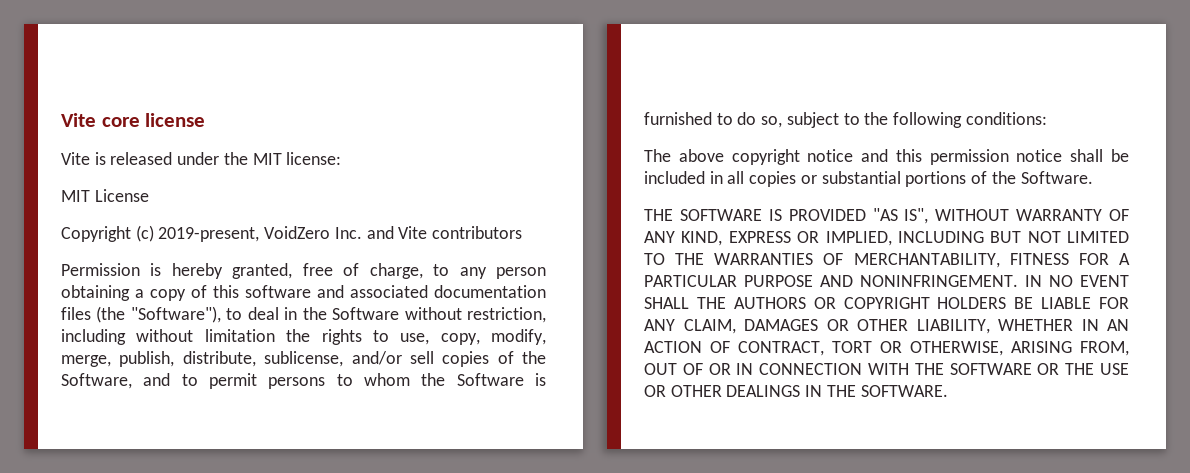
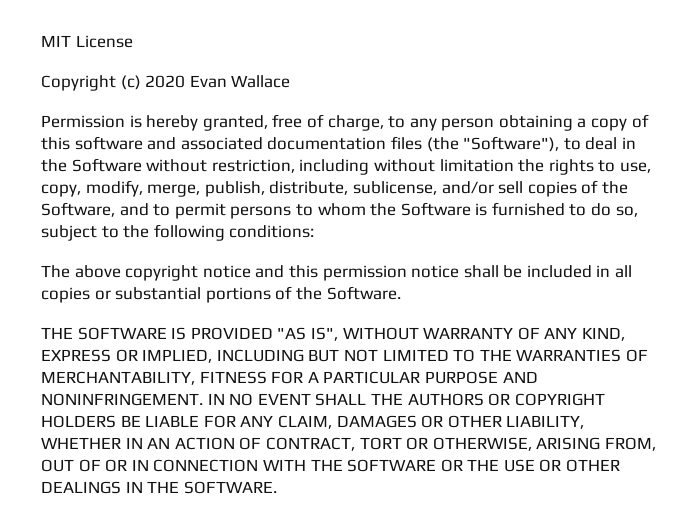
[61,113,206,127] [61,152,342,165] [61,189,149,202] [61,225,523,242] Vite core license // Vite is released under the MIT license: // MIT License // Copyright (c) 2019-present, VoidZero Inc. and Vite contributors -> [41,35,133,48] [41,75,291,91] MIT License // Copyright (c) 2020 Evan Wallace

